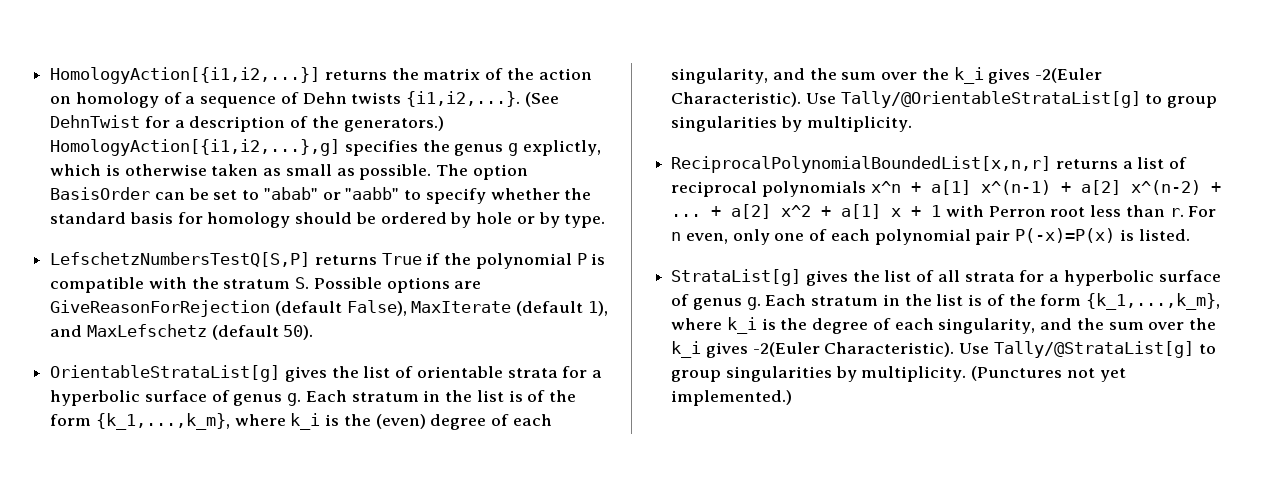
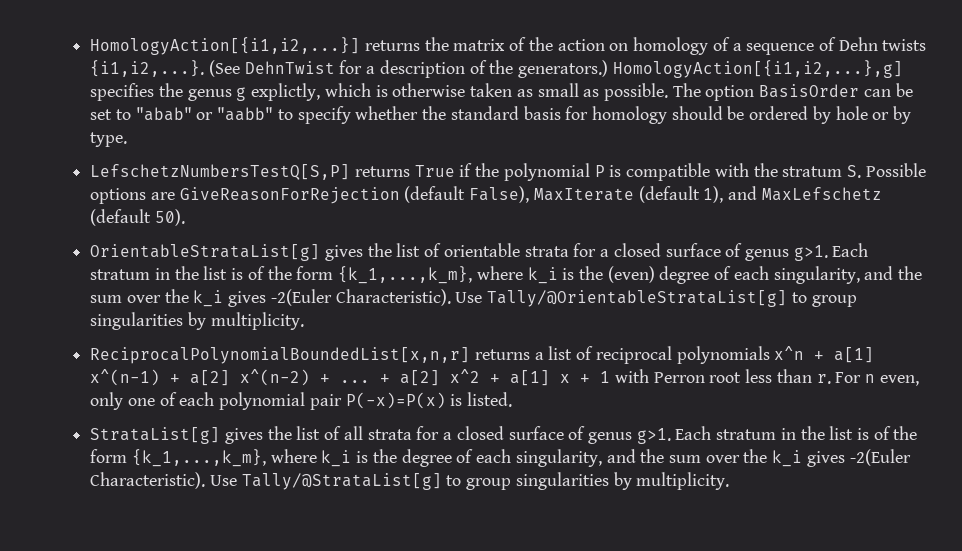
[50,390,302,406] hyperbolic surface of genus g. -> [613,243,828,261] closed surface of genus g>1.
[1063,270,1221,286] [671,294,761,310] hyperbolic surface of genus g. -> [456,426,671,444] closed surface of genus g>1.
[971,366,1126,382] [671,390,793,406] (Punctures not yet implemented.) -> (730, 481) none

